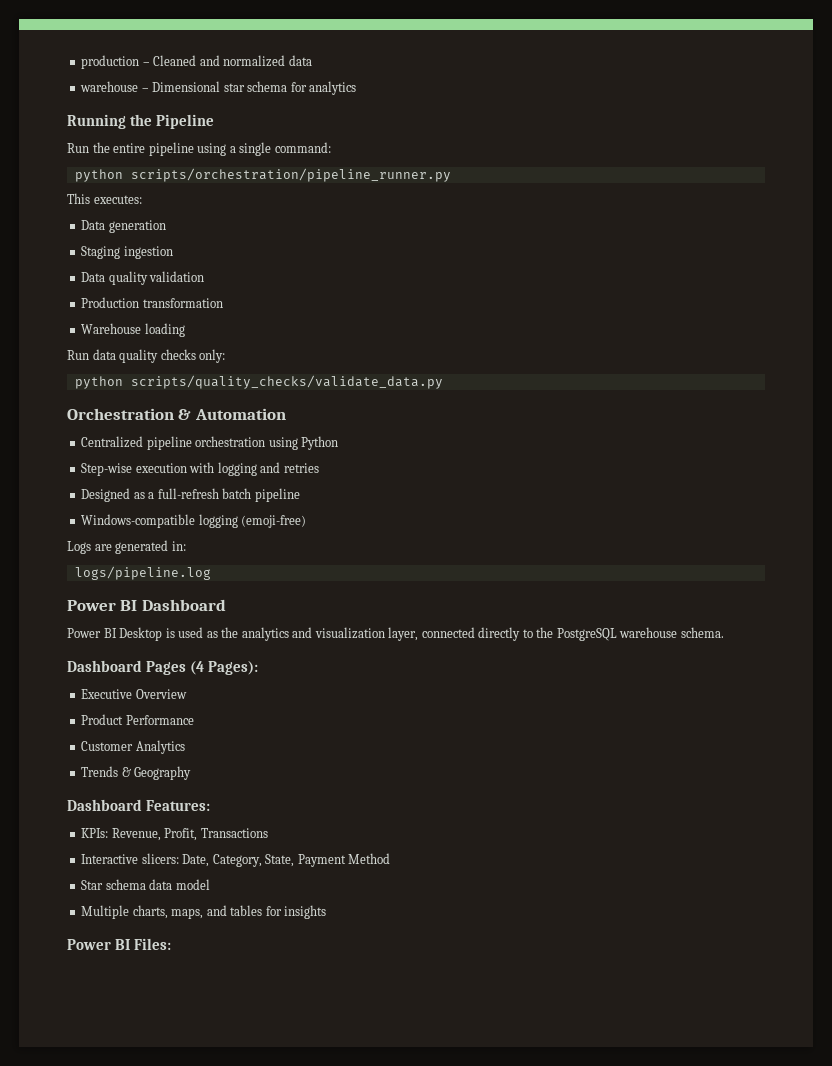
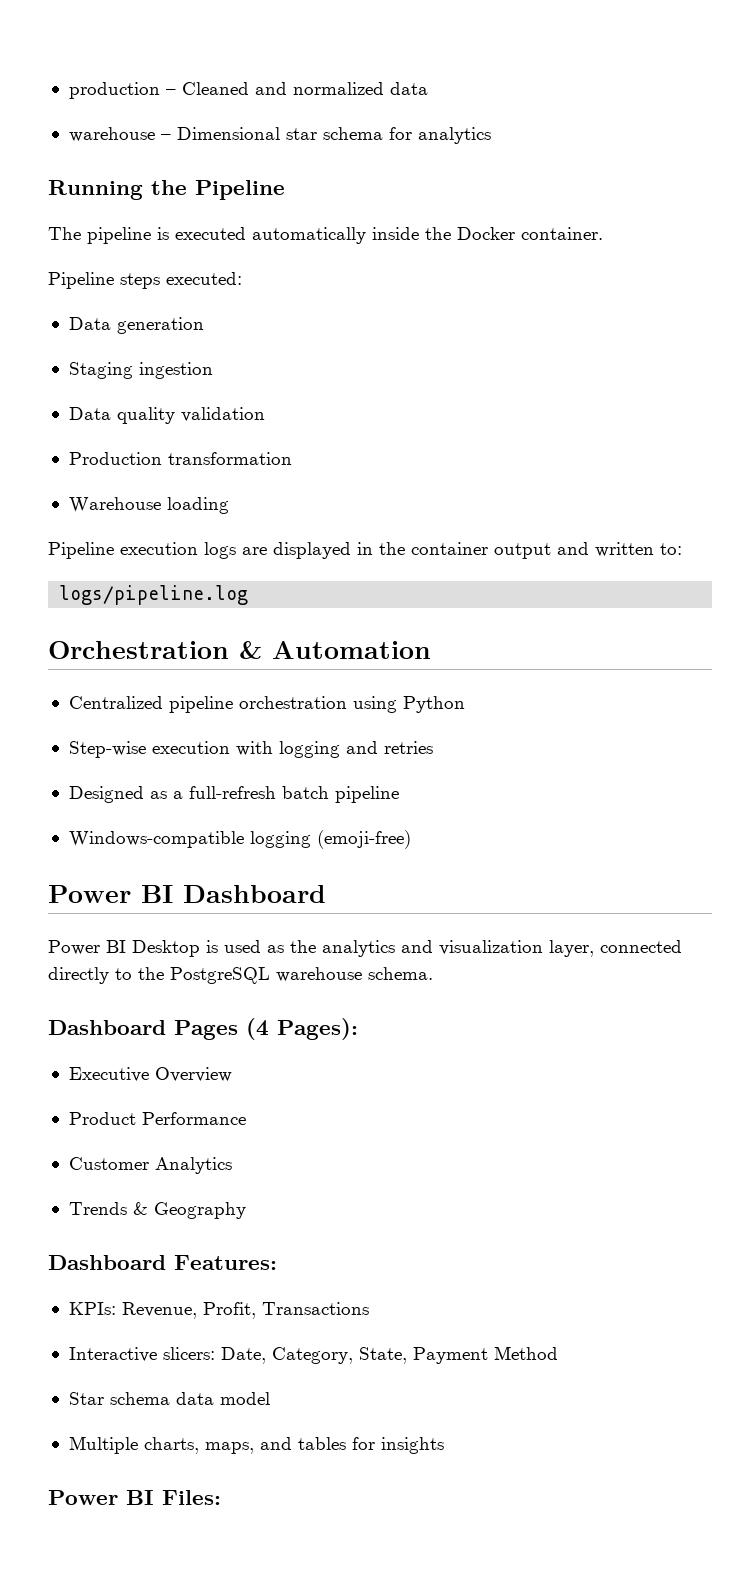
[67,142,331,156] [74,168,451,182] [67,193,142,204] Run the entire pipeline using a single command: // python scripts/orchestration/pipeline_runner.py // This executes: -> [48,227,603,244] [48,272,242,289] The pipeline is executed automatically inside the Docker container. // Pipeline steps executed:
[67,349,226,363] [74,375,443,389] Run data quality checks only: // python scripts/quality_checks/validate_data.py -> [48,542,682,559] [59,585,249,605] Pipeline execution logs are displayed in the container output and written to: // logs/pipeline.log
[67,540,186,554] [74,566,211,580] // Logs are generated in: // logs/pipeline.log -> (411, 839) none

